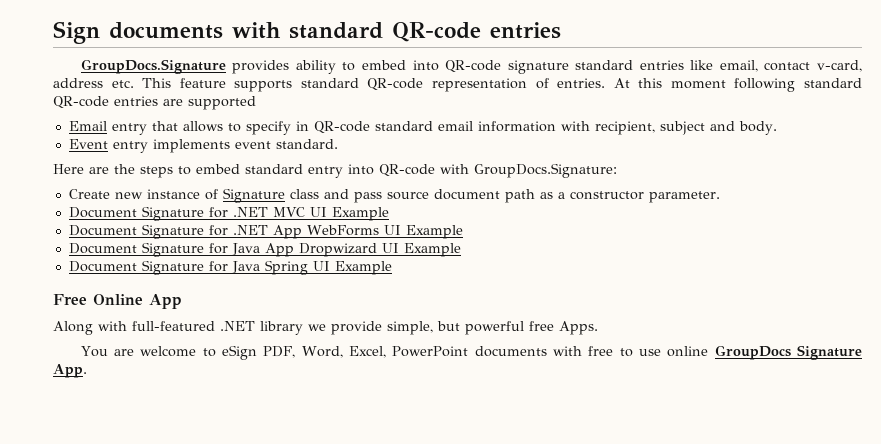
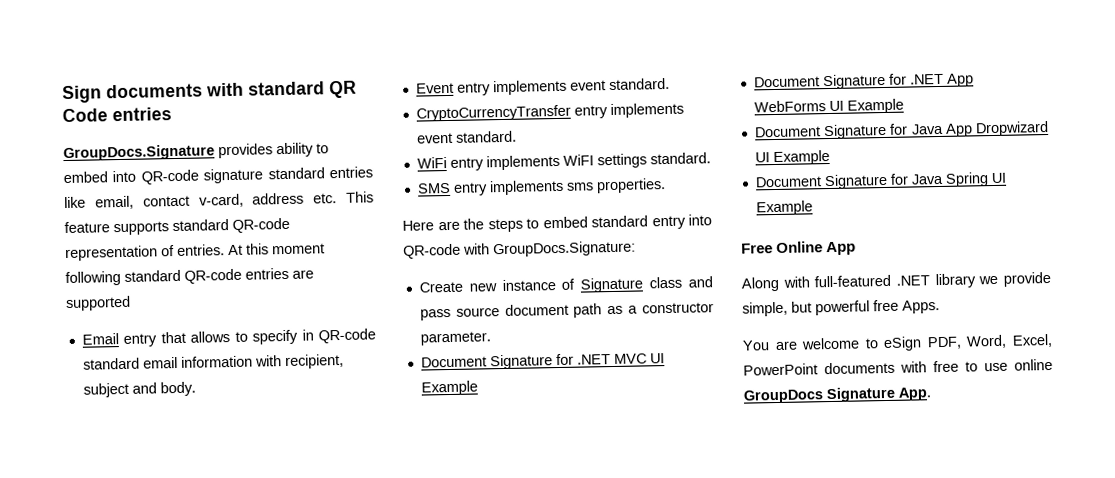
[392,22,481,42] QR-code -> [329,80,357,99] [62,108,108,123] QR Code
(338, 144) none -> [415,102,684,122] [416,130,517,144] [416,152,711,171] [416,178,666,196] // CryptoCurrencyTransfer entry implements event standard. // WiFi entry implements WiFI settings standard. // SMS entry implements sms properties.

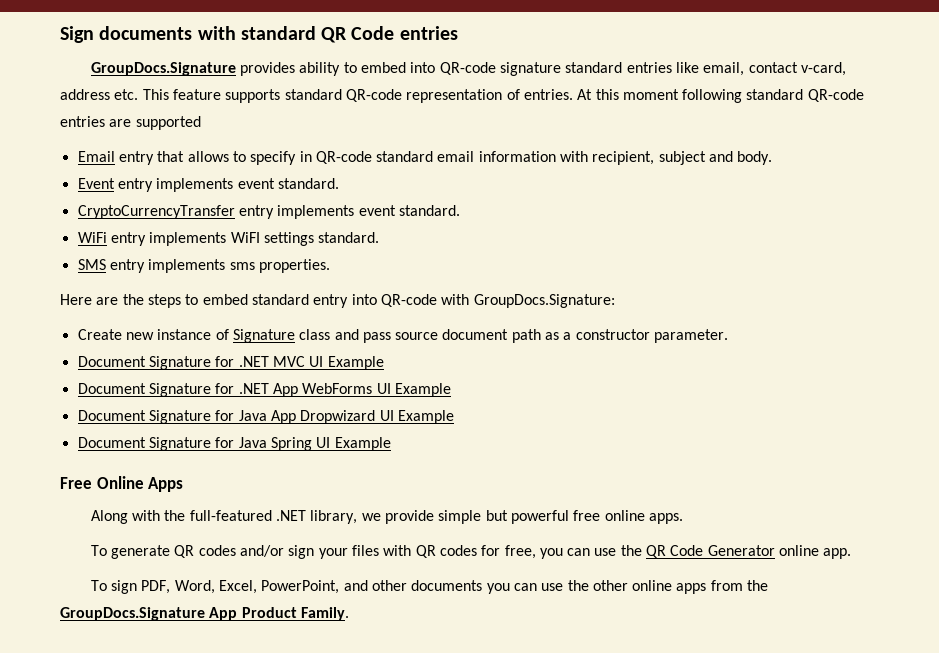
[826,241,857,256] App -> [148,477,184,492] Apps
(810, 282) none -> [164,510,186,521] the
[934,273,976,289] library -> [310,510,358,524] library,
[742,301,788,317] simple, -> [438,510,482,524] simple
[902,300,940,314] [742,333,1053,352] [743,358,1053,376] [743,386,932,404] Apps. // You are welcome to eSign PDF, Word, Excel, PowerPoint documents with free to use online GroupDocs Signature App. -> [604,510,683,524] [90,545,852,559] [90,580,769,594] [60,607,349,621] online apps. // To generate QR codes and/or sign your files with QR codes for free, you can use the QR Code Generator online app. // To sign PDF, Word, Excel, PowerPoint, and other documents you can use the other online apps from the GroupDocs.Signature App Product Family.

